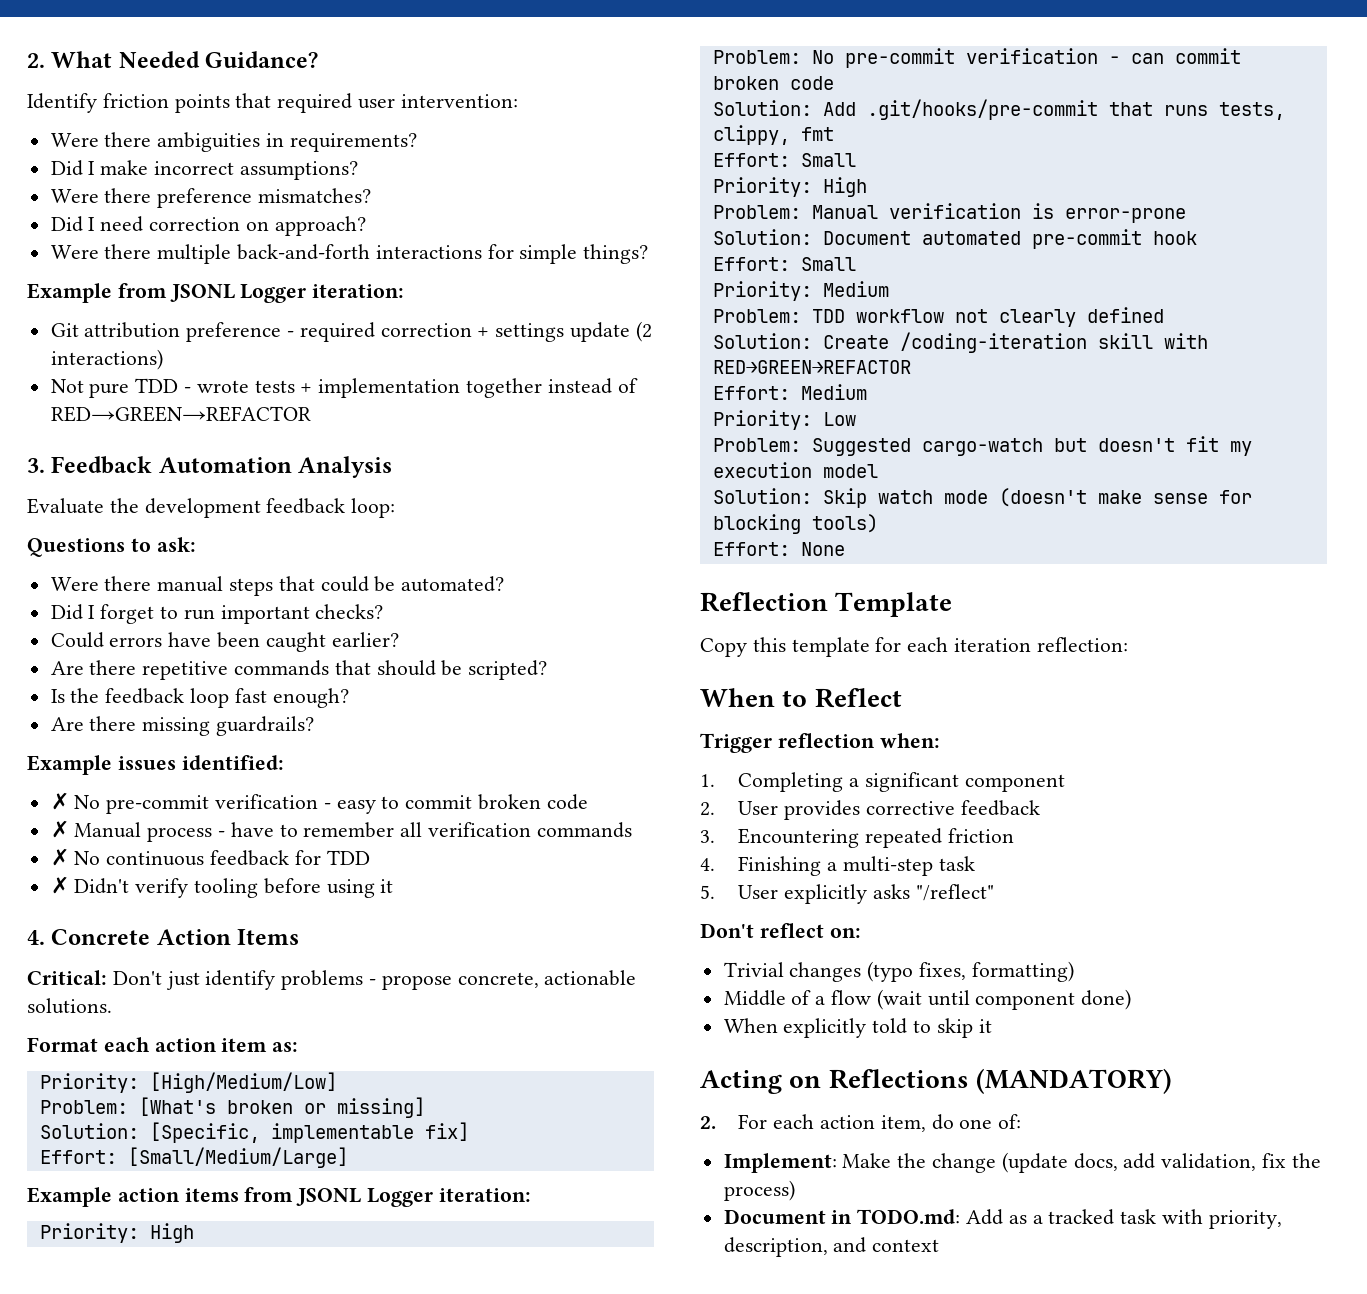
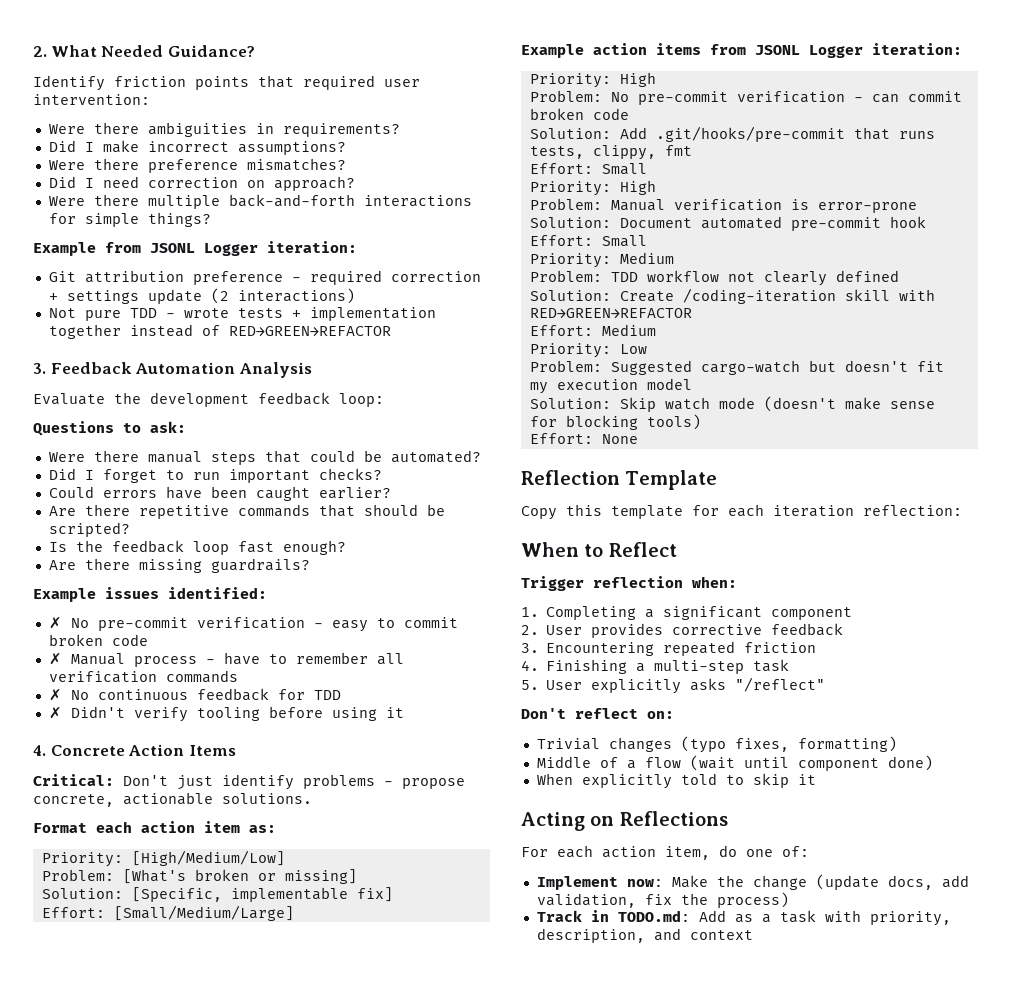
[975,1068,1172,1094] [700,1116,716,1129] (MANDATORY) // 2. -> (728, 818) //
[723,1153,837,1173] Implement: -> [536,876,663,890] Implement now:
[723,1209,826,1224] Document -> [536,910,582,922] Track
[1048,1209,1115,1225] tracked -> (771, 918) none

